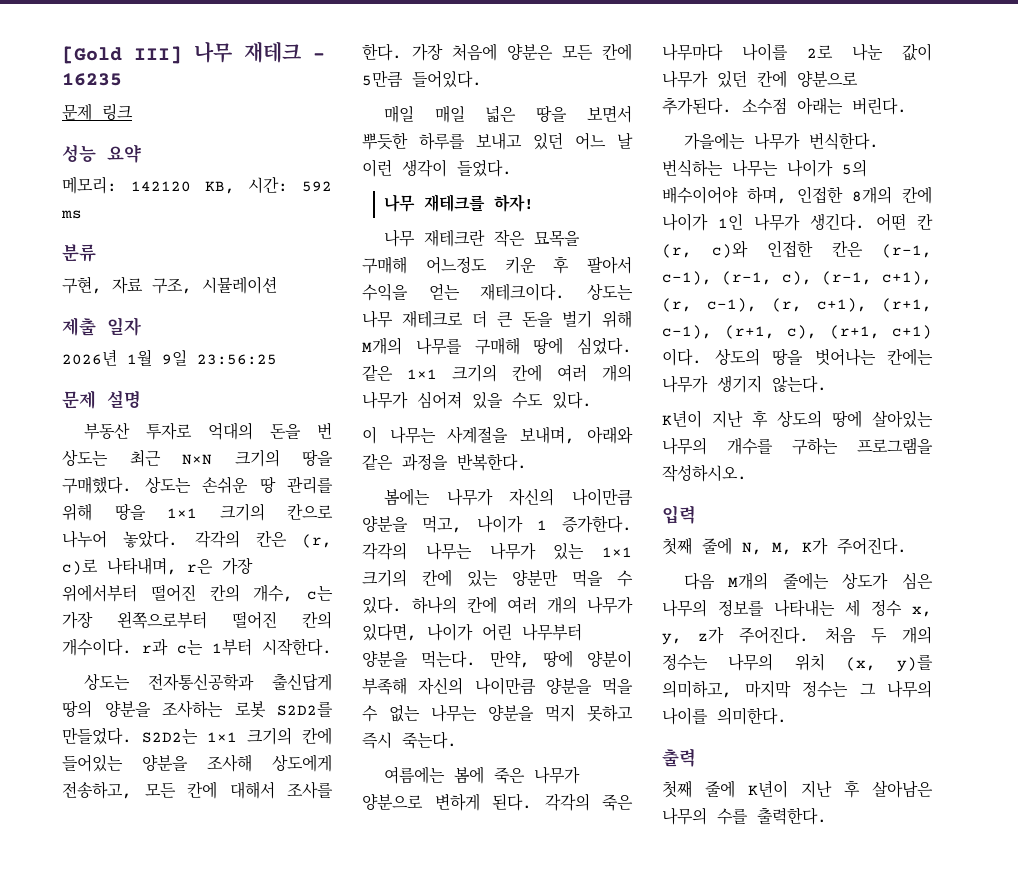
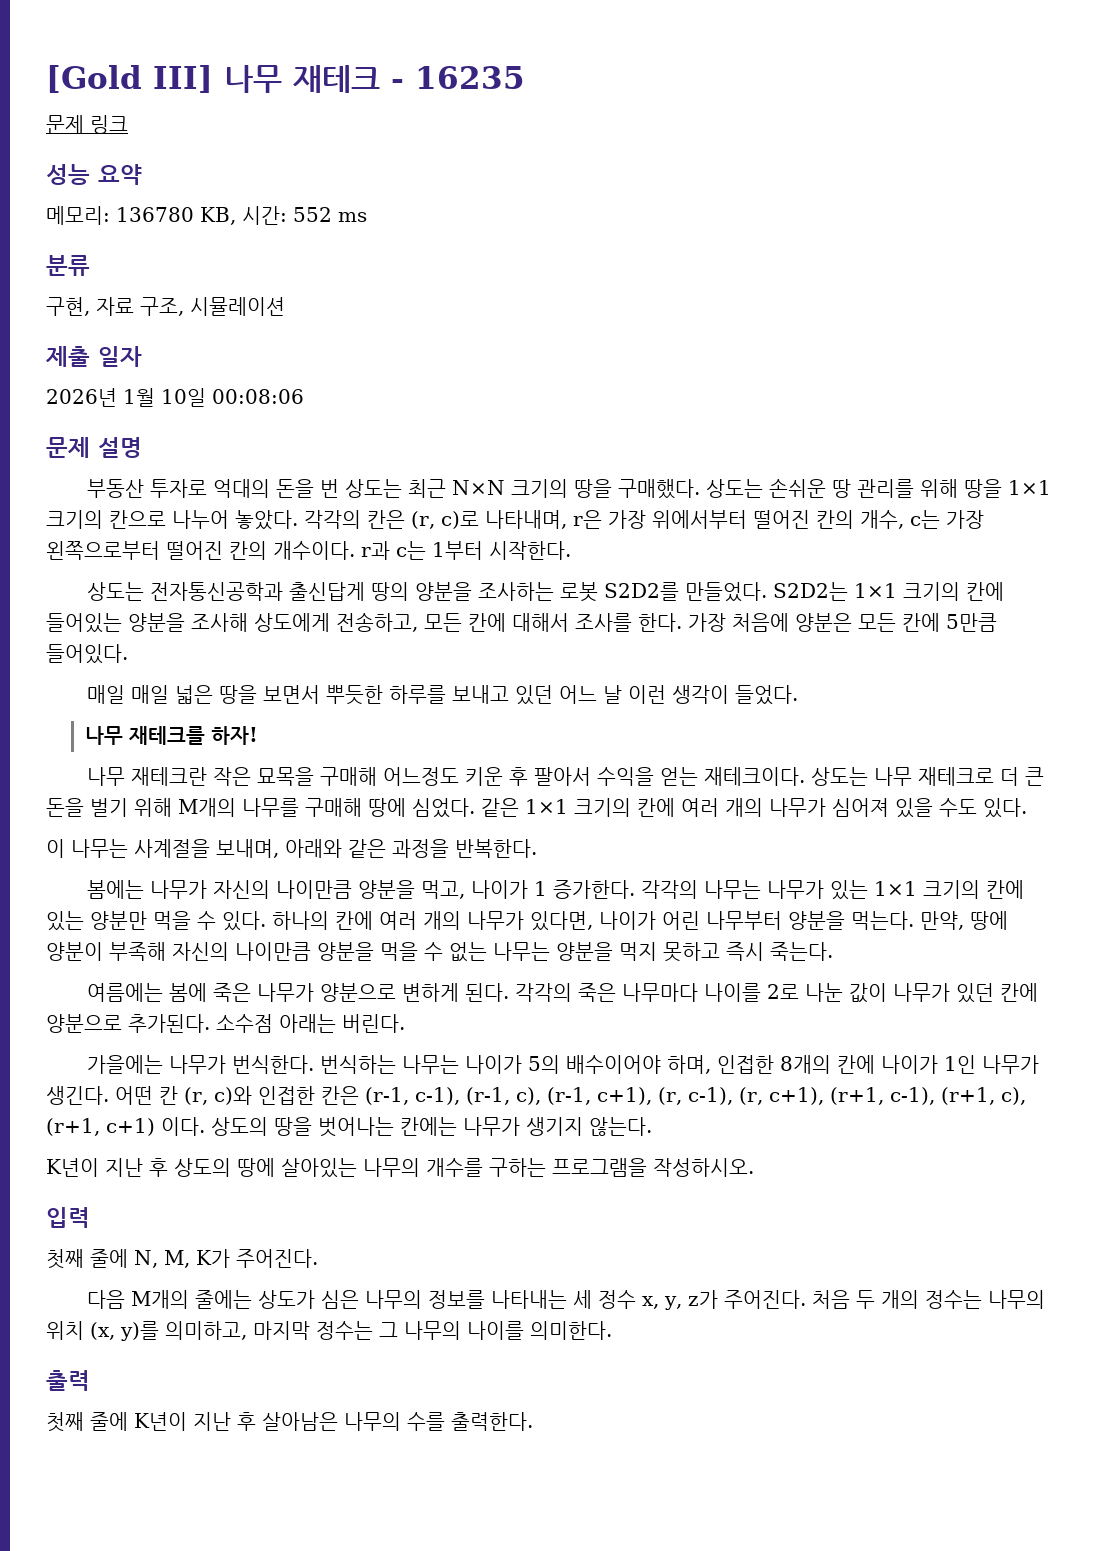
[130,181,191,192] 142120 -> [116,207,194,222] 136780
[302,181,332,192] 592 -> [293,207,332,222] 552
[162,350,277,366] 9일 23:56:25 -> [161,388,304,407] 10일 00:08:06

